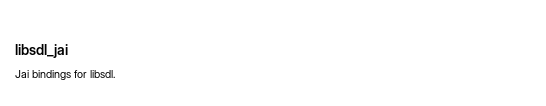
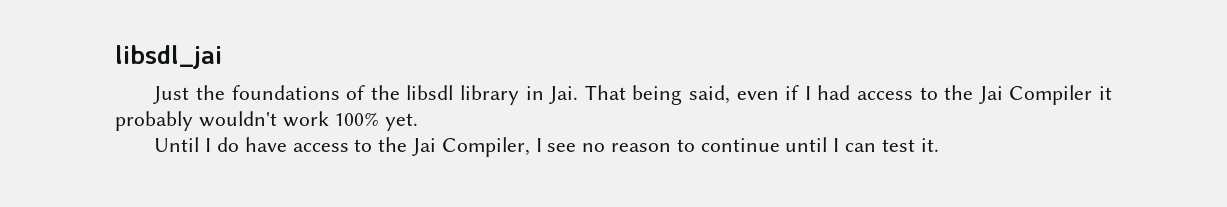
[15,70,115,80] Jai bindings for libsdl. -> [153,85,1112,105] [115,111,419,131] [154,137,939,157] Just the foundations of the libsdl library in Jai. That being said, even if I had access to the Jai Compiler it probably wouldn't work 100% yet. // Until I do have access to the Jai Compiler, I see no reason to continue until I can test it.

